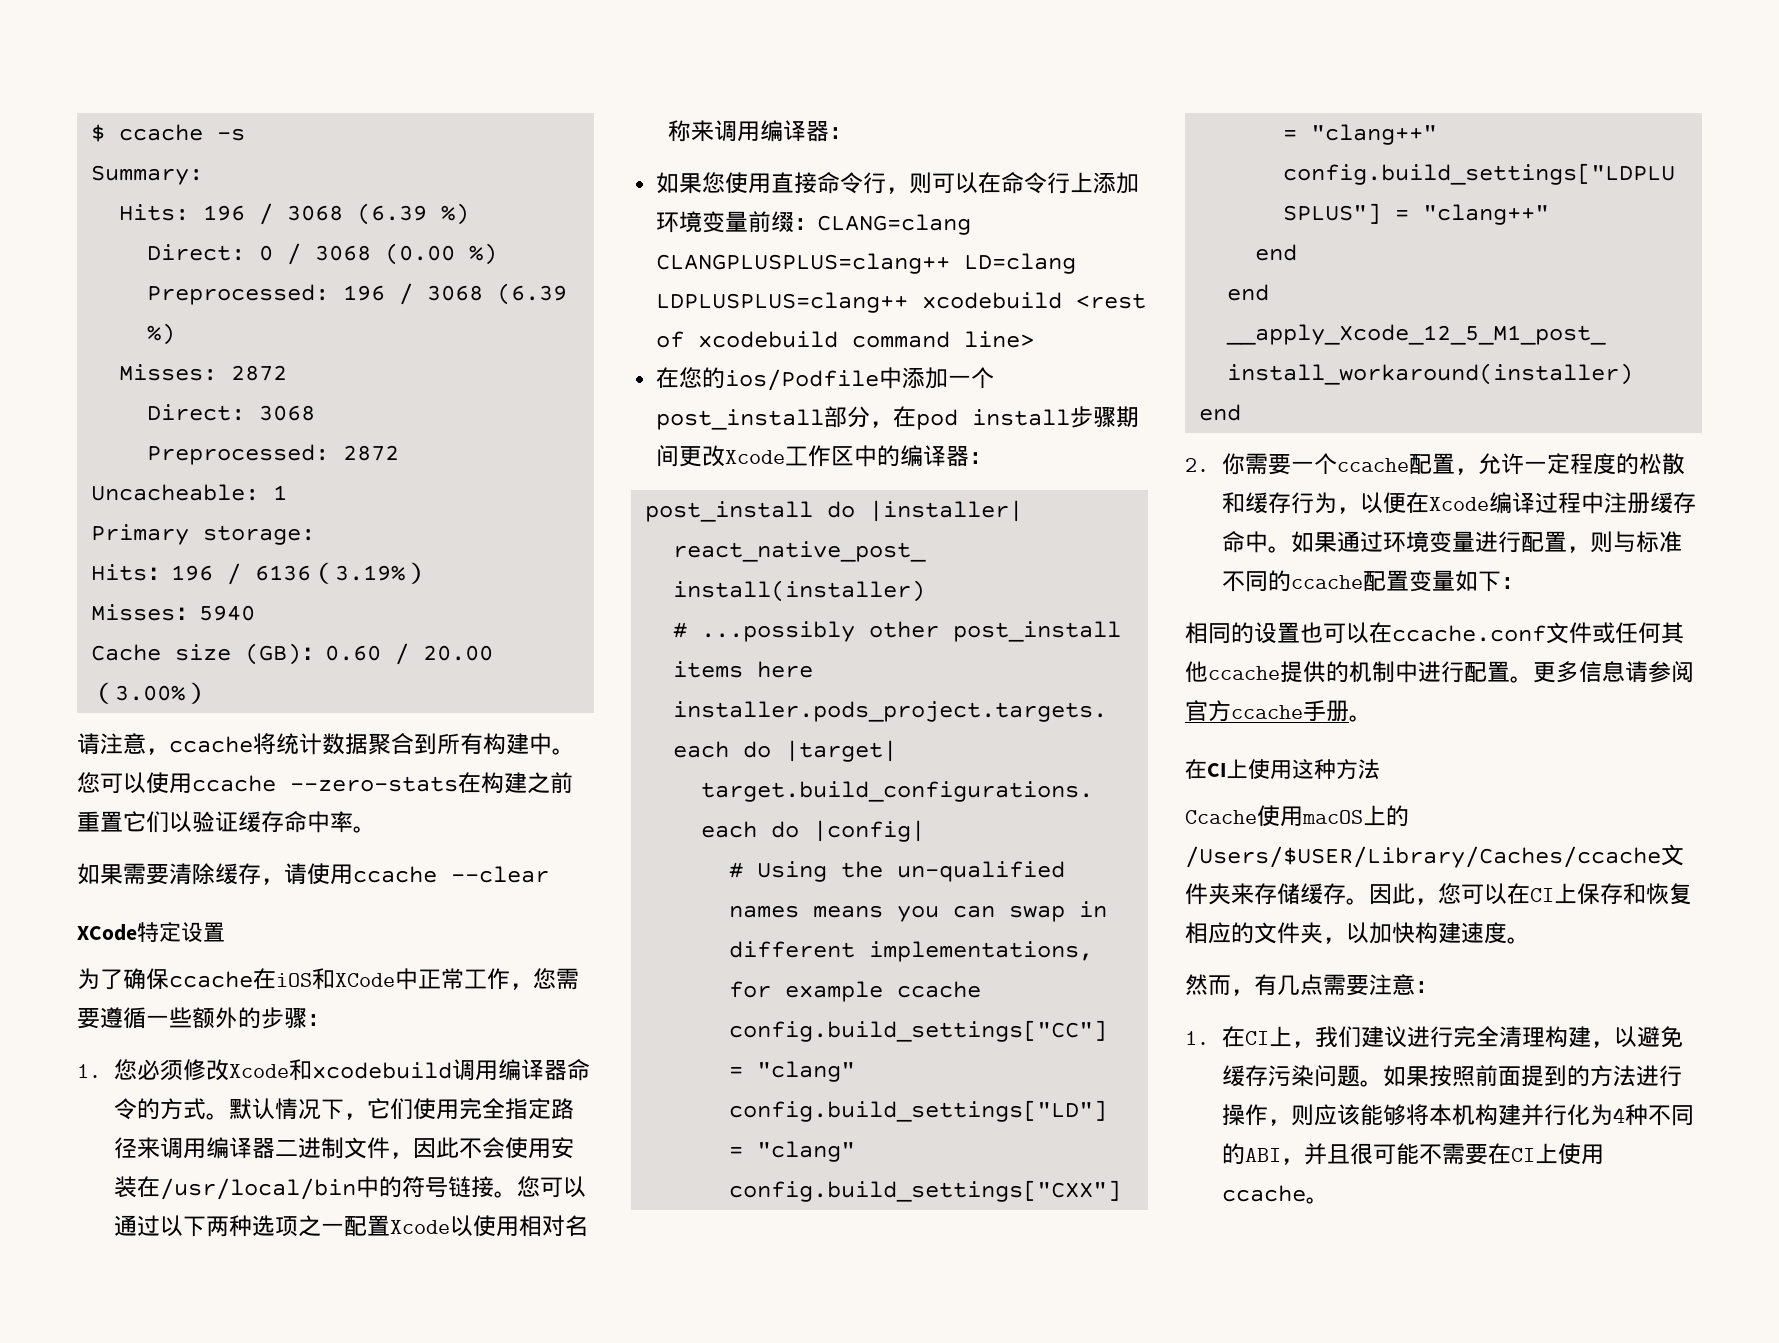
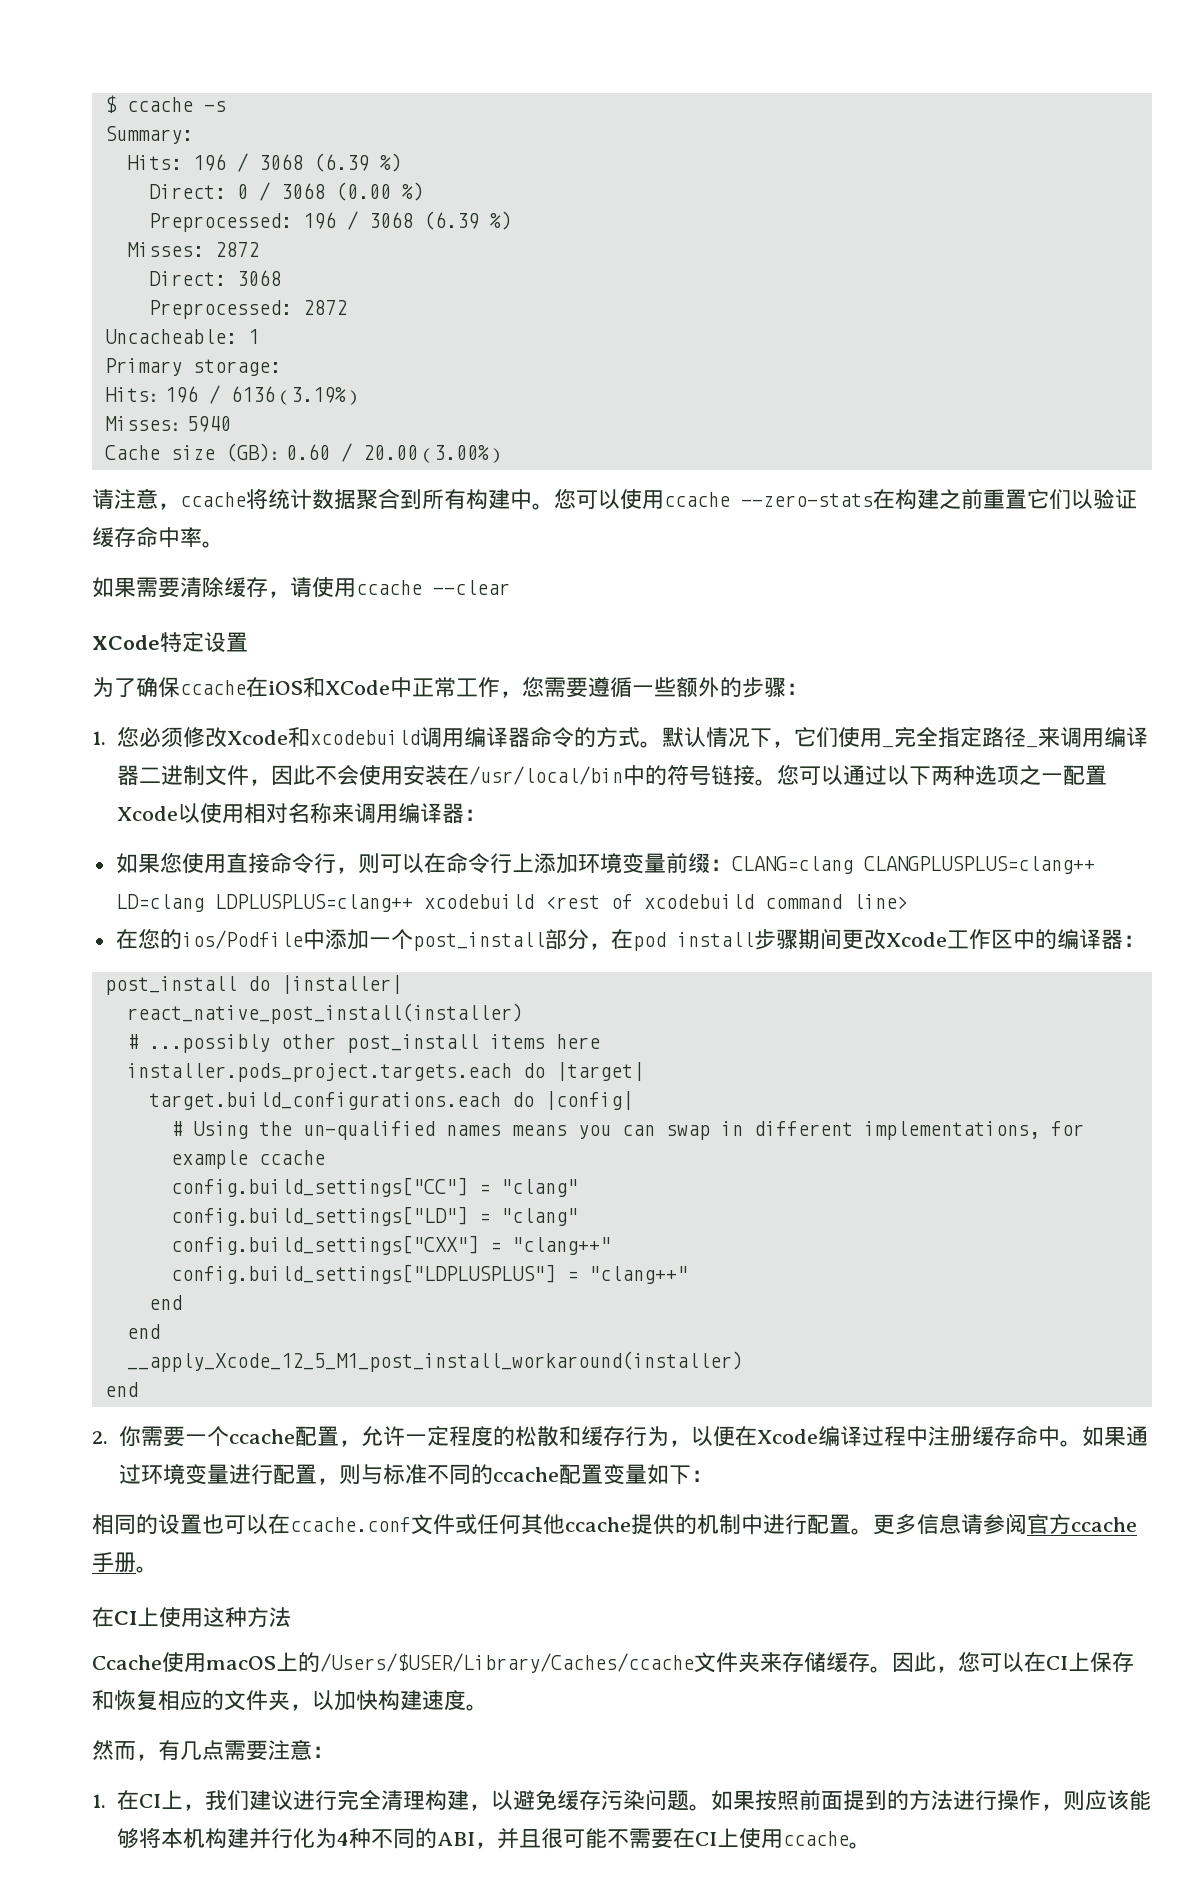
(459, 1109) none -> [881,745,894,748] _
(137, 1148) none -> [1025,745,1038,748] _

